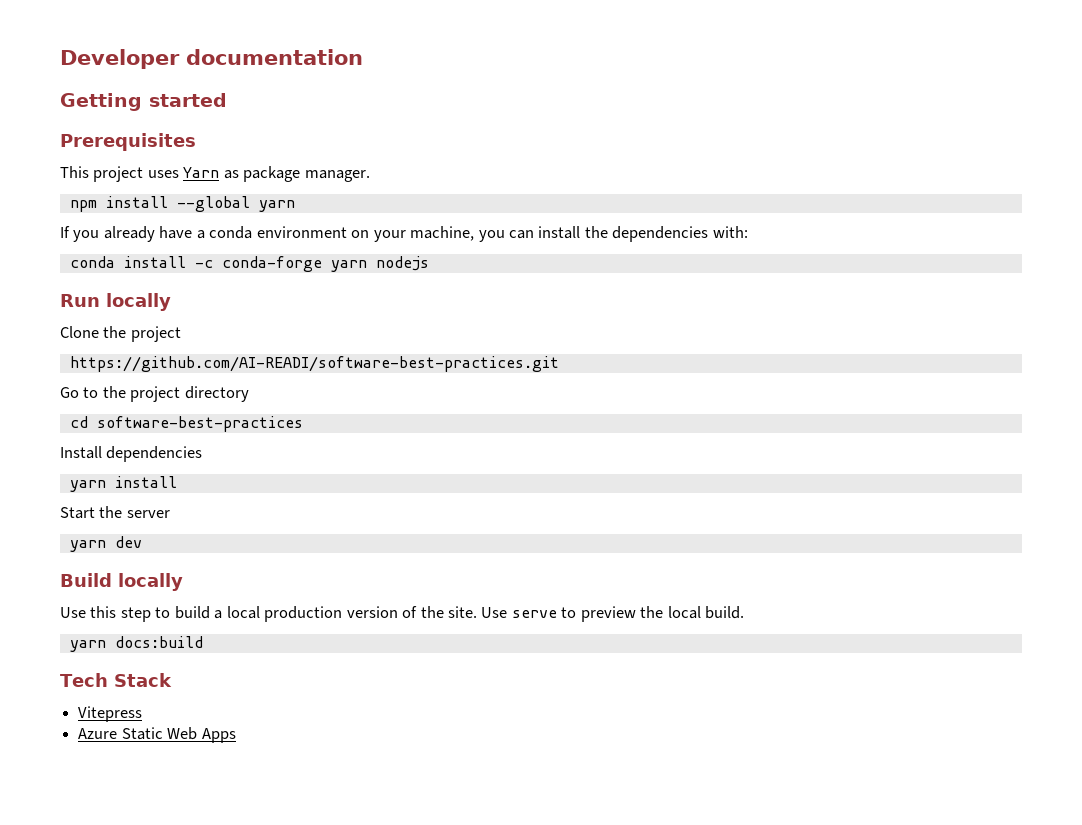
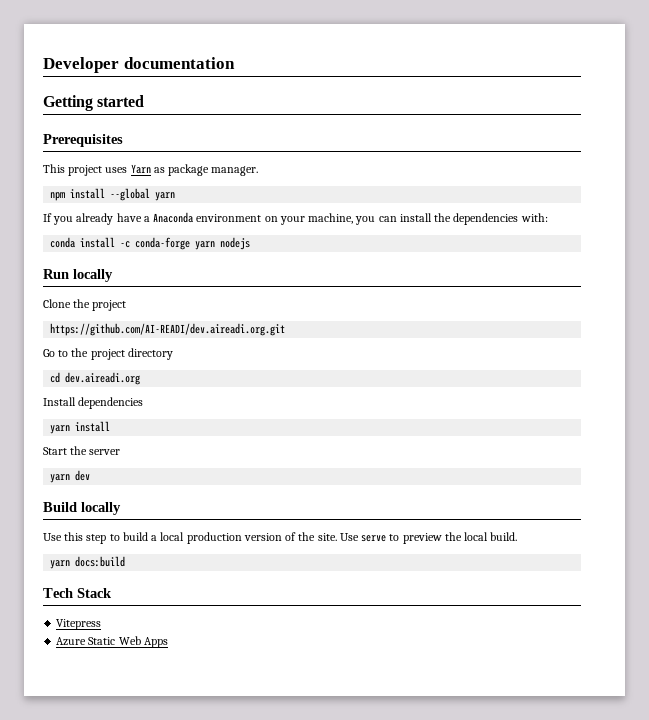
[209,226,253,239] conda -> [153,212,194,223] Anaconda
[69,356,559,372] https://github.com/AI-READI/software-best-practices.git -> [50,323,286,336] https://github.com/AI-READI/dev.aireadi.org.git
[96,416,303,432] software-best-practices -> [65,372,141,385] dev.aireadi.org

